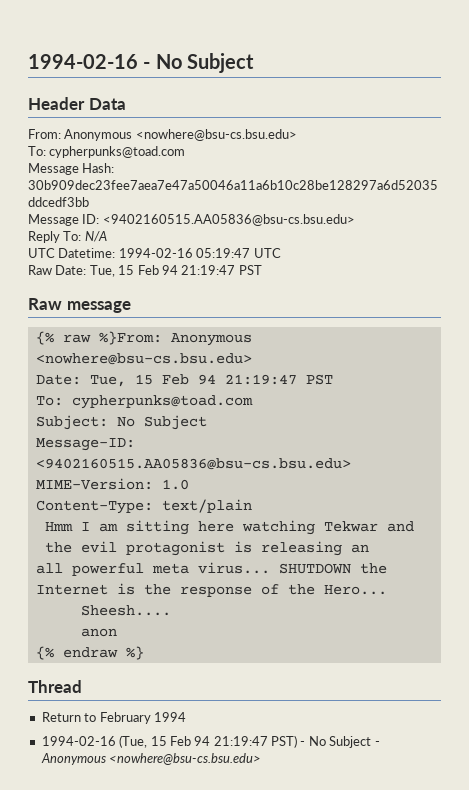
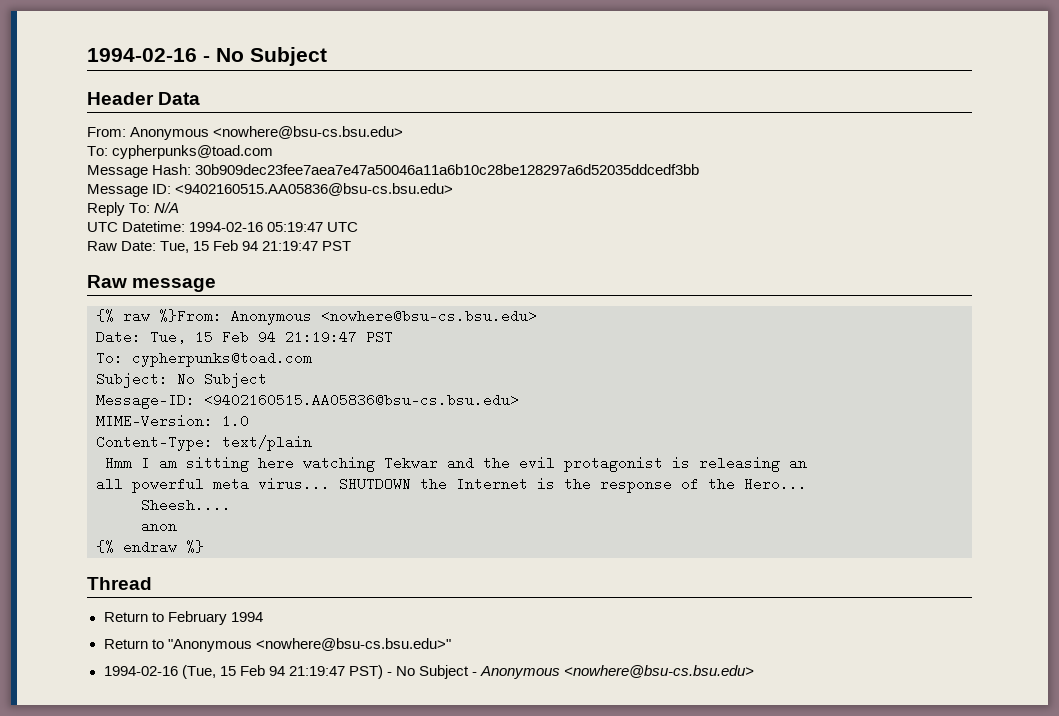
(186, 717) none -> [103,638,451,652] // Return to "Anonymous <nowhere@bsu-cs.bsu.edu>"

